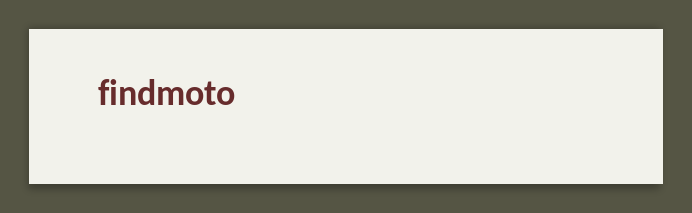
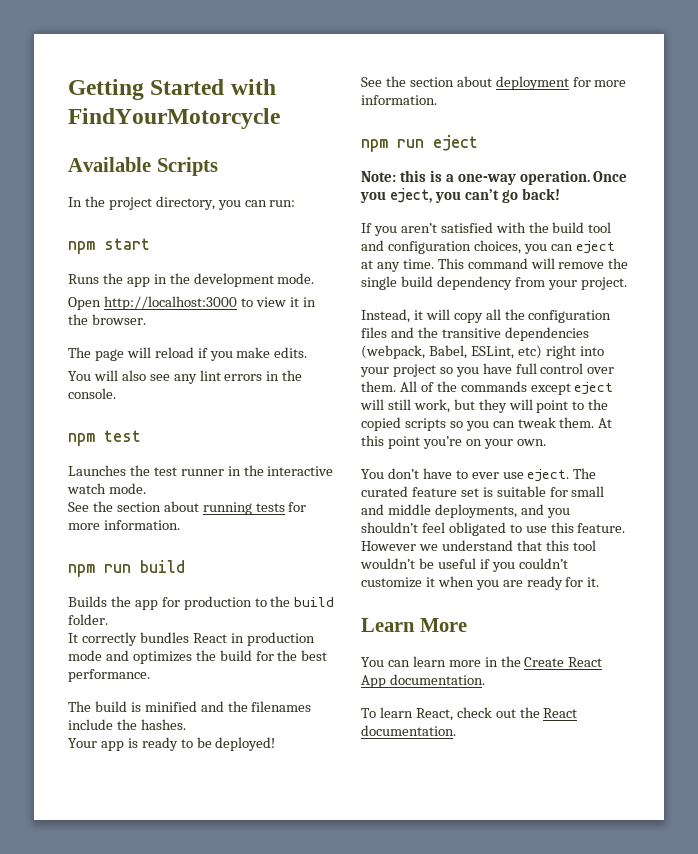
[98,79,235,105] findmoto -> [68,79,276,100] [68,108,280,129] [68,157,218,176] [68,196,296,210] [68,238,150,254] [68,273,315,287] [68,296,316,310] [68,314,146,325] [68,347,308,361] [68,370,303,384] [68,388,116,399] [68,430,141,446] [68,465,334,476] [67,483,146,494] [68,501,307,515] [68,520,180,530] [68,560,185,577] [68,596,335,610] [68,614,108,625] [68,632,315,646] [68,650,328,664] [68,669,150,682] [68,701,312,712] [68,719,186,730] [68,737,276,751] [361,76,627,90] [361,95,437,105] [361,135,478,152] [361,170,628,185] [360,188,560,203] [361,222,612,236] [361,240,615,254] [361,258,629,272] [361,276,627,290] [361,309,612,323] [361,327,589,341] [361,345,604,359] [360,363,615,377] [361,381,614,395] [360,399,609,413] [361,417,613,431] [361,435,546,449] [361,468,597,482] [361,486,605,497] [361,504,570,518] [361,522,626,536] [361,540,596,551] [360,558,568,572] [361,576,600,590] [361,618,467,632] [361,656,603,667] [361,674,485,688] [361,707,578,721] [361,725,456,736] Getting Started with FindYourMotorcycle // Available Scripts // In the project directory, you can run: // npm start // Runs the app in the development mode. // Open http://localhost:3000 to view it in the browser. // The page will reload if you make edits. // You will also see any lint errors in the console. // npm test // Launches the test runner in the interactive watch mode. // See the section about running tests for more information. // npm run build // Builds the app for production to the build folder. // It correctly bundles React in production mode and optimizes the build for the best performance. // The build is minified and the filenames include the hashes. // Your app is ready to be deployed! // See the section about deployment for more information. // npm run eject // Note: this is a one-way operation. Once you eject, you can’t go back! // If you aren’t satisfied with the build tool and configuration choices, you can eject at any time. This command will remove the single build dependency from your project. // Instead, it will copy all the configuration files and the transitive dependencies (webpack, Babel, ESLint, etc) right into your project so you have full control over them. All of the commands except eject will still work, but they will point to the copied scripts so you can tweak them. At this point you’re on your own. // You don’t have to ever use eject. The curated feature set is suitable for small and middle deployments, and you shouldn’t feel obligated to use this feature. However we understand that this tool wouldn’t be useful if you couldn’t customize it when you are ready for it. // Learn More // You can learn more in the Create React App documentation. // To learn React, check out the React documentation.

